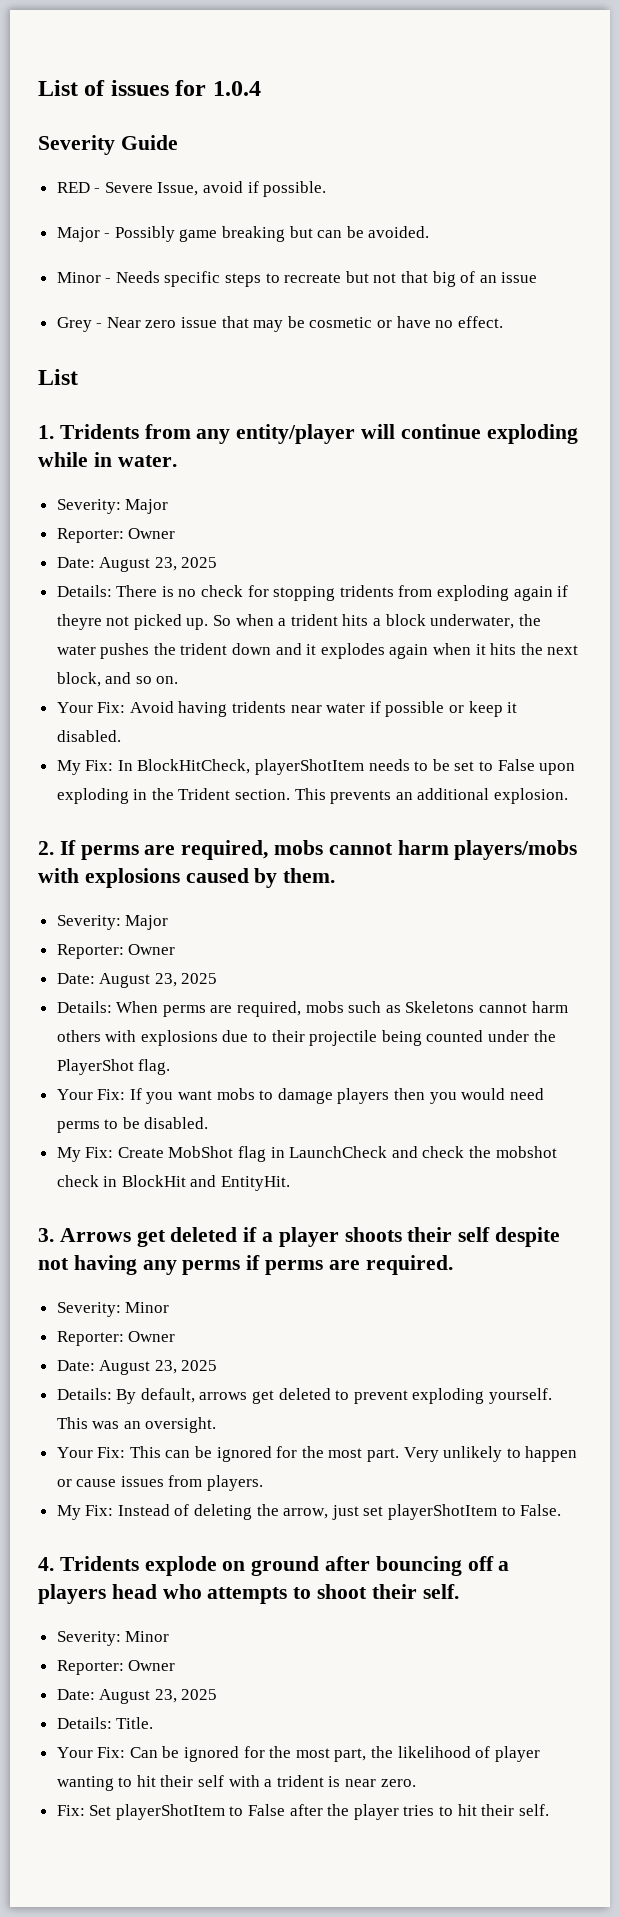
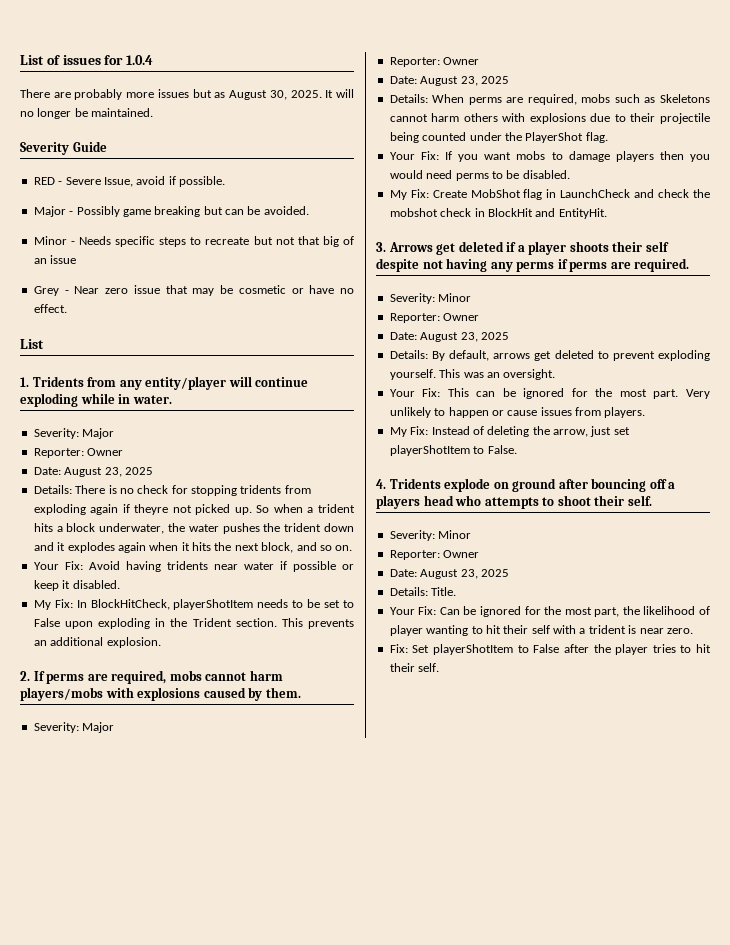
(261, 88) none -> [20,89,354,100] [20,108,154,119] // There are probably more issues but as August 30, 2025. It will no longer be maintained.

